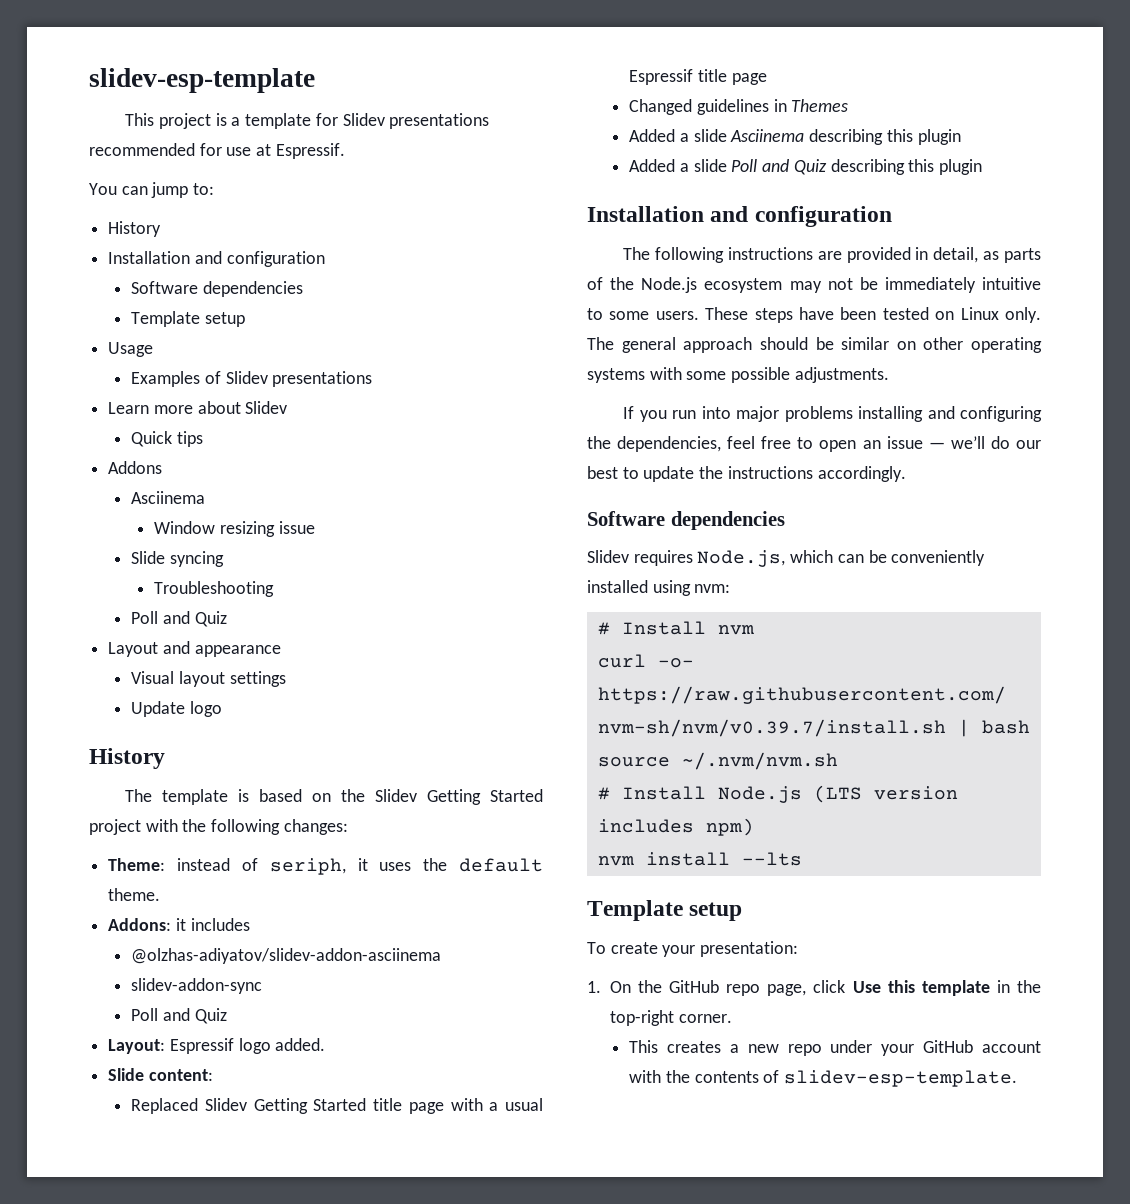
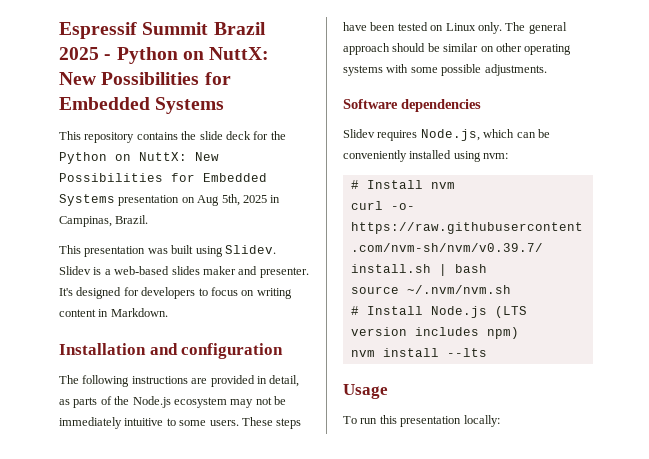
[89,68,315,93] [125,113,490,129] [89,143,345,159] [89,182,215,198] [108,221,162,237] [108,251,325,267] [131,281,303,297] [131,311,245,327] [108,342,154,357] [131,371,373,387] [108,401,288,414] [131,431,203,447] [108,461,163,474] [131,491,206,504] [154,521,315,537] [131,551,224,567] [154,581,275,597] [131,611,227,627] [108,641,281,657] [131,671,286,687] [131,701,222,717] [89,748,165,769] [125,789,543,805] [89,819,348,835] [108,858,543,875] [108,888,161,901] [108,918,250,931] [131,948,442,964] [131,978,263,994] [131,1008,227,1024] [108,1038,326,1054] [108,1068,213,1081] [131,1098,543,1114] [629,69,767,85] [629,99,849,115] [629,129,961,145] [629,159,982,175] slidev-esp-template // This project is a template for Slidev presentations recommended for use at Espressif. // You can jump to: // History // Installation and configuration // Software dependencies // Template setup // Usage // Examples of Slidev presentations // Learn more about Slidev // Quick tips // Addons // Asciinema // Window resizing issue // Slide syncing // Troubleshooting // Poll and Quiz // Layout and appearance // Visual layout settings // Update logo // History // The template is based on the Slidev Getting Started project with the following changes: // Theme: instead of seriph, it uses the default theme. // Addons: it includes // @olzhas-adiyatov/slidev-addon-asciinema // slidev-addon-sync // Poll and Quiz // Layout: Espressif logo added. // Slide content: // Replaced Slidev Getting Started title page with a usual Espressif title page // Changed guidelines in Themes // Added a slide Asciinema describing this plugin // Added a slide Poll and Quiz describing this plugin -> [59,22,266,39] [59,47,270,64] [59,72,231,85] [59,97,225,114] [59,131,286,143] [59,152,219,164] [59,173,267,182] [59,194,281,206] [59,215,149,227] [59,245,276,257] [59,266,309,278] [59,287,292,299] [59,308,168,317] Espressif Summit Brazil 2025 - Python on NuttX: New Possibilities for Embedded Systems // This repository contains the slide deck for the Python on NuttX: New Possibilities for Embedded Systems presentation on Aug 5th, 2025 in Campinas, Brazil. // This presentation was built using Slidev. Slidev is a web-based slides maker and presenter. It's designed for developers to focus on writing content in Markdown.
[623,406,1042,422] [587,436,1041,452] [587,466,906,482] // If you run into major problems installing and configuring the dependencies, feel free to open an issue — we’ll do our best to update the instructions accordingly. -> (547, 70) none
[587,900,743,921] Template setup -> [343,384,388,399] Usage
[610,941,799,957] [587,980,1041,996] [609,1010,732,1026] [629,1040,1041,1056] [629,1070,1018,1087] create your presentation: // 1. On the GitHub repo page, click Use this template in the top-right corner. // This creates a new repo under your GitHub account with the contents of slidev-esp-template. -> [360,415,500,427] run this presentation locally:

